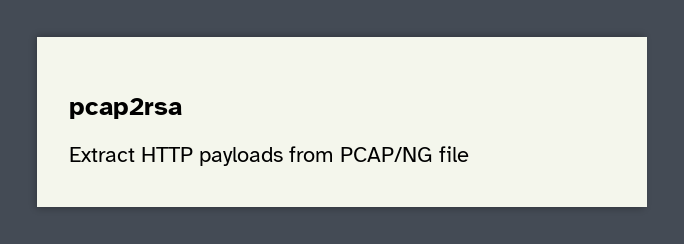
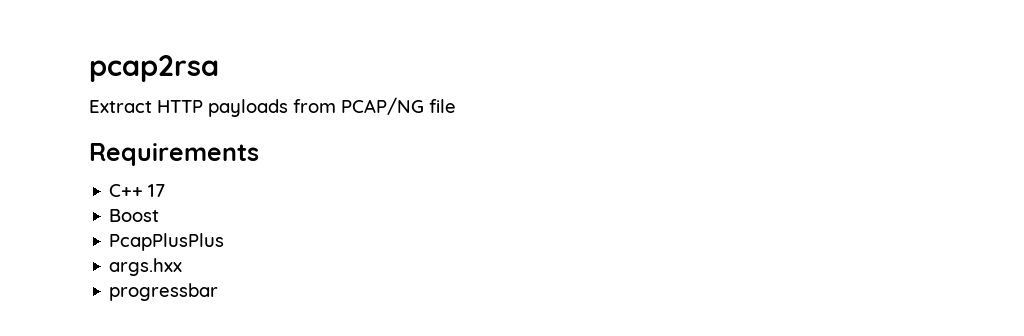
(469, 154) none -> [89,143,259,166] [109,184,166,197] [109,209,160,222] [109,233,225,251] [109,258,183,276] [109,283,219,301] // Requirements // C++ 17 // Boost // PcapPlusPlus // args.hxx // progressbar

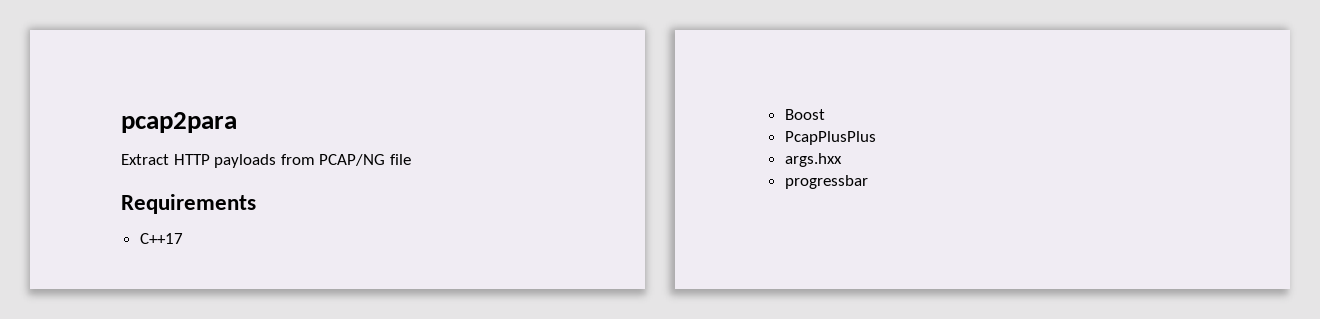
[89,55,219,82] pcap2rsa -> [121,112,237,133] pcap2para
[109,184,166,197] C++ 17 -> [139,233,183,244] C++17

